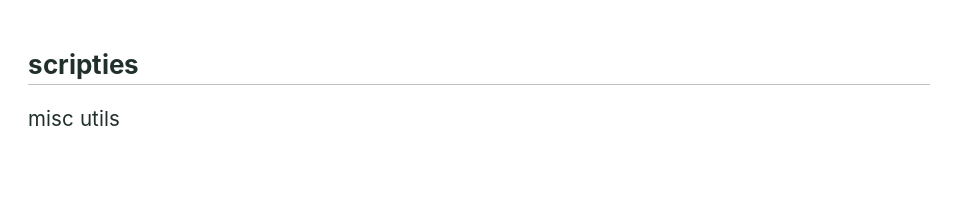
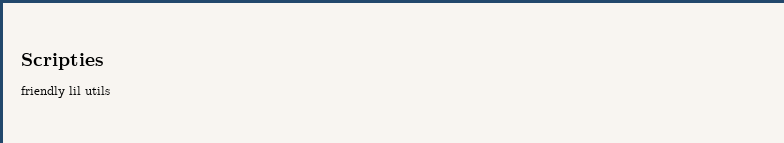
[28,53,139,80] [28,109,74,126] scripties // misc -> [21,53,104,70] [21,86,81,98] Scripties // friendly lil

